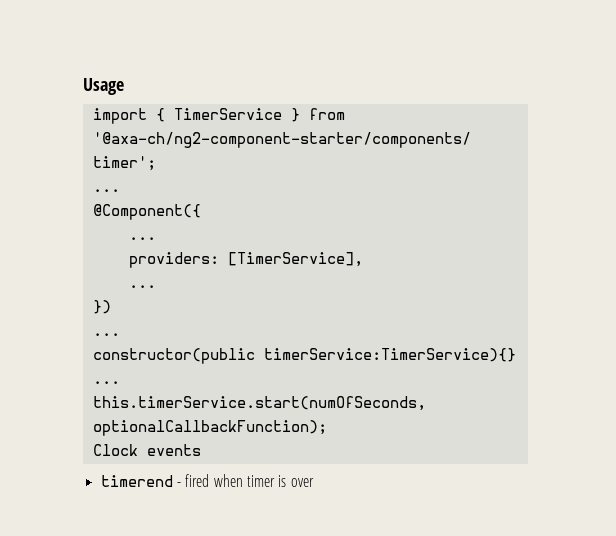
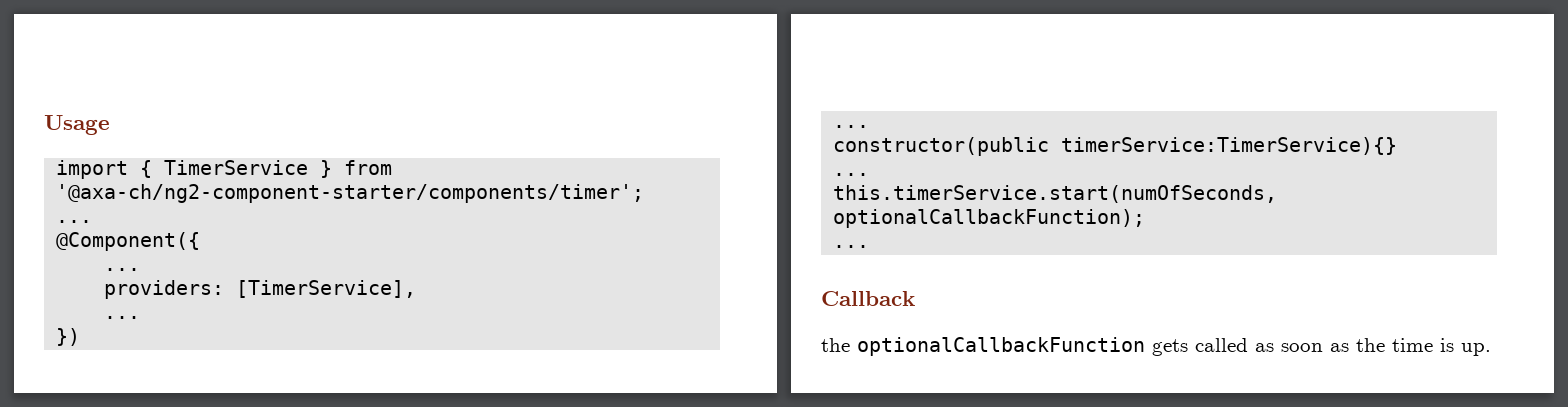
[92,444,201,456] [100,474,314,487] Clock events // timerend - fired when timer is over -> [833,245,870,248] [821,291,915,306] [821,337,1491,356] ... // Callback // the optionalCallbackFunction gets called as soon as the time is up.

